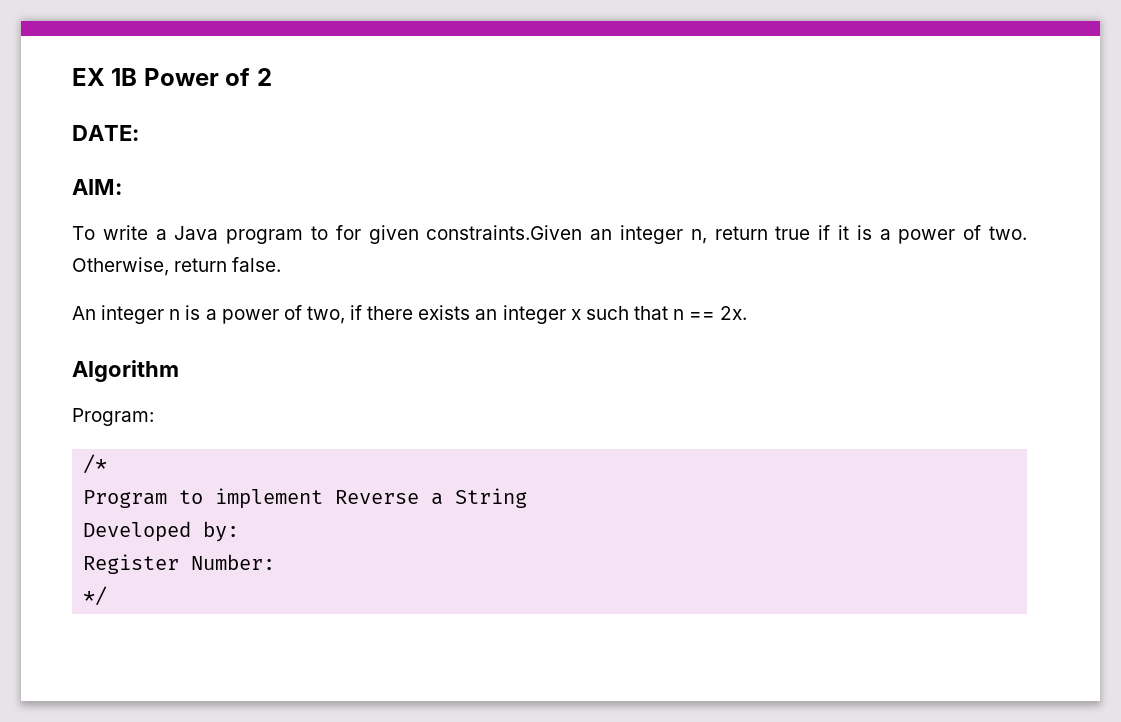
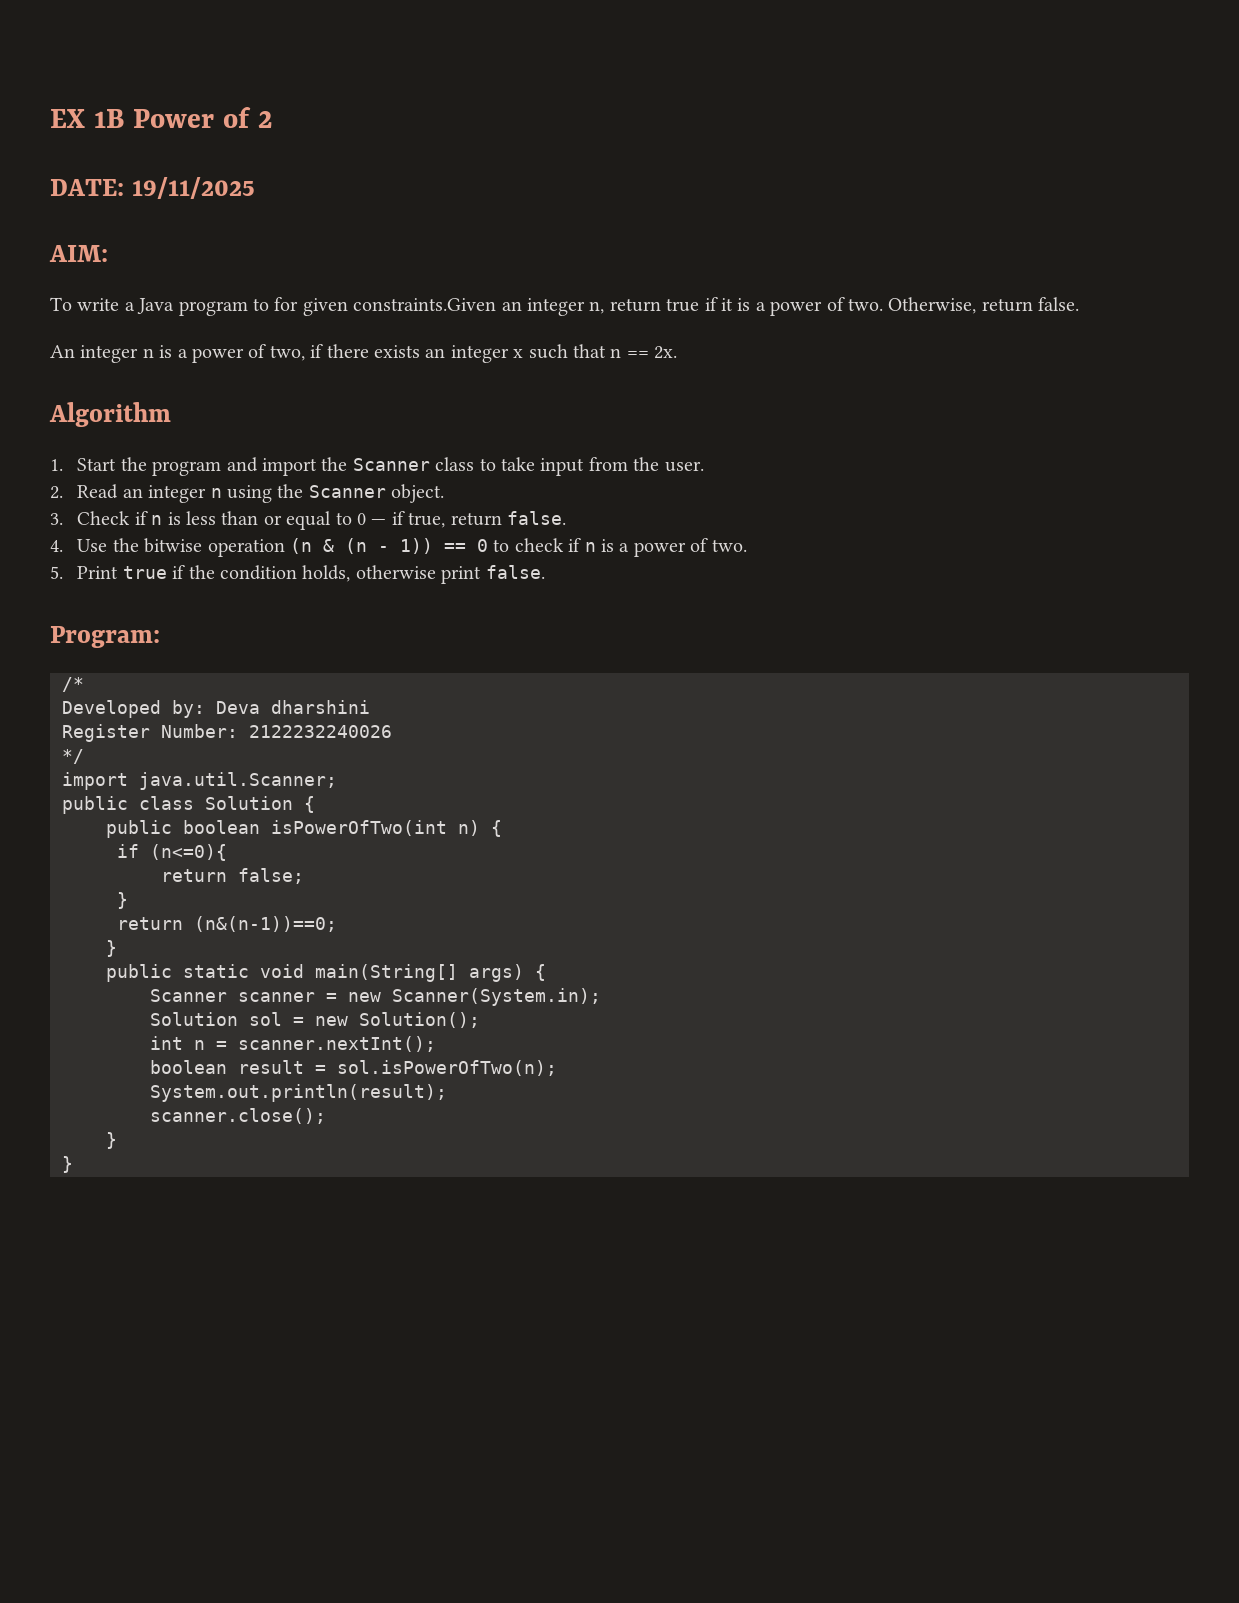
(139, 133) none -> [131,177,255,199] 19/11/2025
[72,408,154,426] [83,454,108,474] [83,488,528,509] Program: // /* // Program to implement Reverse a String -> [50,457,704,476] [50,484,445,503] [50,511,567,530] [50,538,747,557] [50,565,545,584] [50,626,160,648] [62,677,84,692] 1. Start the program and import the Scanner class to take input from the user. // 2. Read an integer n using the Scanner object. // 3. Check if n is less than or equal to 0 — if true, return false. // 4. Use the bitwise operation (n & (n - 1)) == 0 to check if n is a power of two. // 5. Print true if the condition holds, otherwise print false. // Program: // /*
(240, 531) none -> [216,700,370,714] Deva dharshini
(276, 562) none -> [249,725,392,738] 2122232240026
(108, 596) none -> [62,772,337,790] [62,796,315,814] [106,820,502,838] [117,844,227,861] [161,868,304,884] [117,892,128,909] [117,916,337,932] [106,940,117,957] [106,964,546,982] [150,988,601,1006] [150,1012,480,1028] [150,1036,436,1052] [150,1060,557,1076] [150,1084,447,1102] [150,1108,326,1124] [106,1132,117,1149] [62,1156,73,1173] // import java.util.Scanner; // public class Solution { // public boolean isPowerOfTwo(int n) { // if (n<=0){ // return false; // } // return (n&(n-1))==0; // } // public static void main(String[] args) { // Scanner scanner = new Scanner(System.in); // Solution sol = new Solution(); // int n = scanner.nextInt(); // boolean result = sol.isPowerOfTwo(n); // System.out.println(result); // scanner.close(); // } // }

